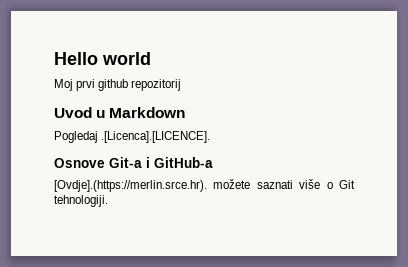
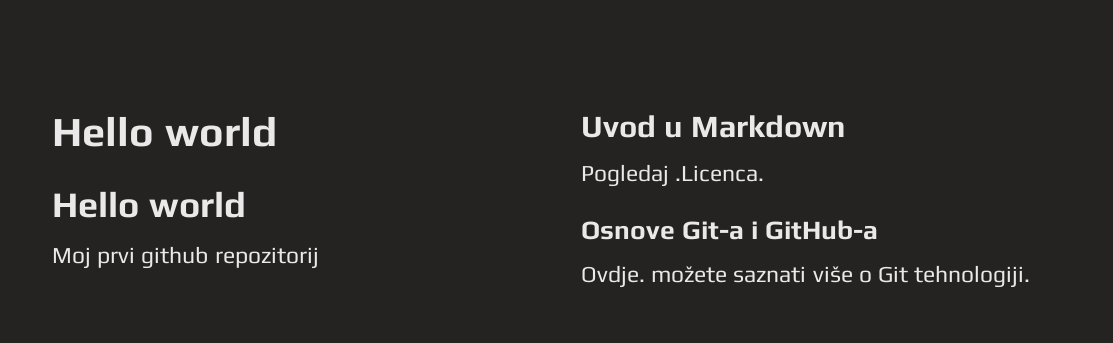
[54,52,151,65] Hello world -> [52,116,278,147] [52,191,246,218] Hello world // Hello world
[101,131,211,143] .[Licenca].[LICENCE]. -> [675,165,765,182] .Licenca.
[54,180,207,192] [Ovdje].(https://merlin.srce.hr). -> [581,265,645,288] Ovdje.

